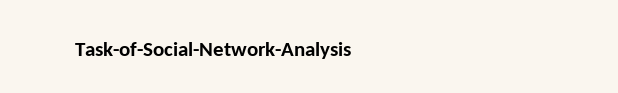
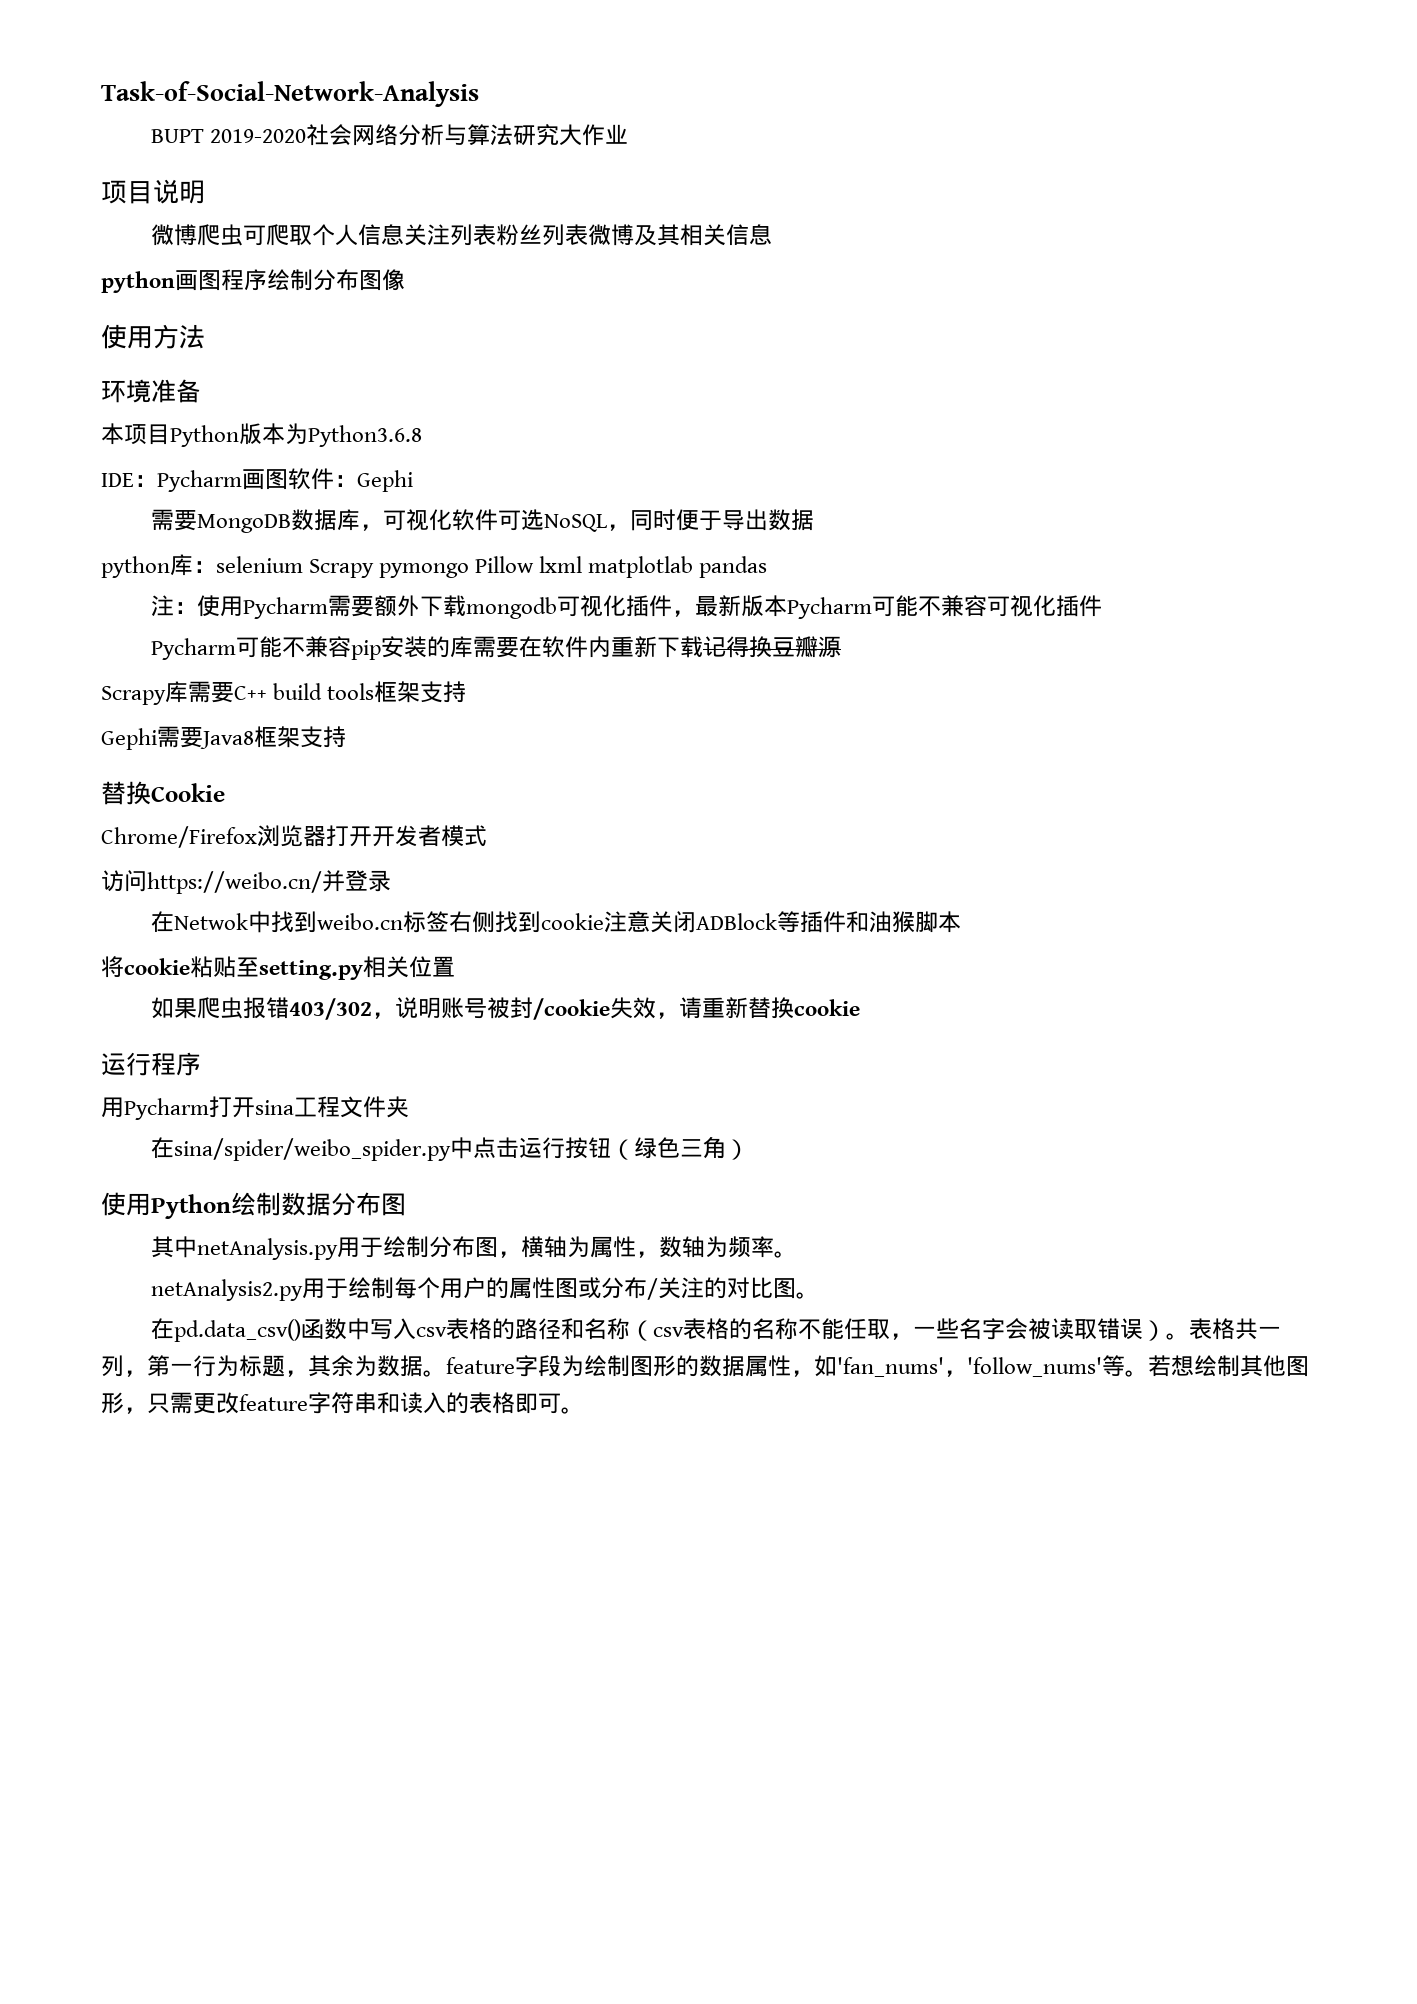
(351, 50) none -> [150,124,628,146] [101,179,205,204] [150,224,772,246] [101,269,405,293] [101,324,205,349] [101,379,201,403] [101,423,422,447] [101,468,413,492] [150,509,814,533] [101,554,768,578] [150,595,1102,619] [150,636,841,660] [101,681,467,705] [101,726,346,750] [101,781,225,805] [101,825,487,848] [101,870,391,894] [150,911,961,933] [101,956,455,980] [150,997,860,1020] [101,1052,201,1076] [101,1096,409,1120] [150,1136,749,1161] [101,1192,406,1219] [150,1236,797,1260] [150,1277,819,1301] [150,1318,1281,1342] [101,1355,1309,1377] [101,1392,584,1414] // BUPT 2019-2020社会网络分析与算法研究大作业 // 项目说明 // 微博爬虫可爬取个人信息关注列表粉丝列表微博及其相关信息 // python画图程序绘制分布图像 // 使用方法 // 环境准备 // 本项目Python版本为Python3.6.8 // IDE：Pycharm画图软件：Gephi // 需要MongoDB数据库，可视化软件可选NoSQL，同时便于导出数据 // python库：selenium Scrapy pymongo Pillow lxml matplotlab pandas // 注：使用Pycharm需要额外下载mongodb可视化插件，最新版本Pycharm可能不兼容可视化插件 // Pycharm可能不兼容pip安装的库需要在软件内重新下载记得换豆瓣源 // Scrapy库需要C++ build tools框架支持 // Gephi需要Java8框架支持 // 替换Cookie // Chrome/Firefox浏览器打开开发者模式 // 访问https://weibo.cn/并登录 // 在Netwok中找到weibo.cn标签右侧找到cookie注意关闭ADBlock等插件和油猴脚本 // 将cookie粘贴至setting.py相关位置 // 如果爬虫报错403/302，说明账号被封/cookie失效，请重新替换cookie // 运行程序 // 用Pycharm打开sina工程文件夹 // 在sina/spider/weibo_spider.py中点击运行按钮（绿色三角） // 使用Python绘制数据分布图 // 其中netAnalysis.py用于绘制分布图，横轴为属性，数轴为频率。 // netAnalysis2.py用于绘制每个用户的属性图或分布/关注的对比图。 // 在pd.data_csv()函数中写入csv表格的路径和名称（csv表格的名称不能任取，一些名字会被读取错误）。表格共一列，第一行为标题，其余为数据。feature字段为绘制图形的数据属性，如'fan_nums'，'follow_nums'等。若想绘制其他图形，只需更改feature字符串和读入的表格即可。

